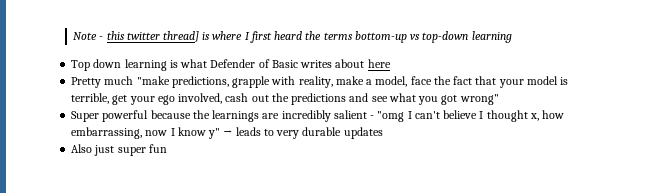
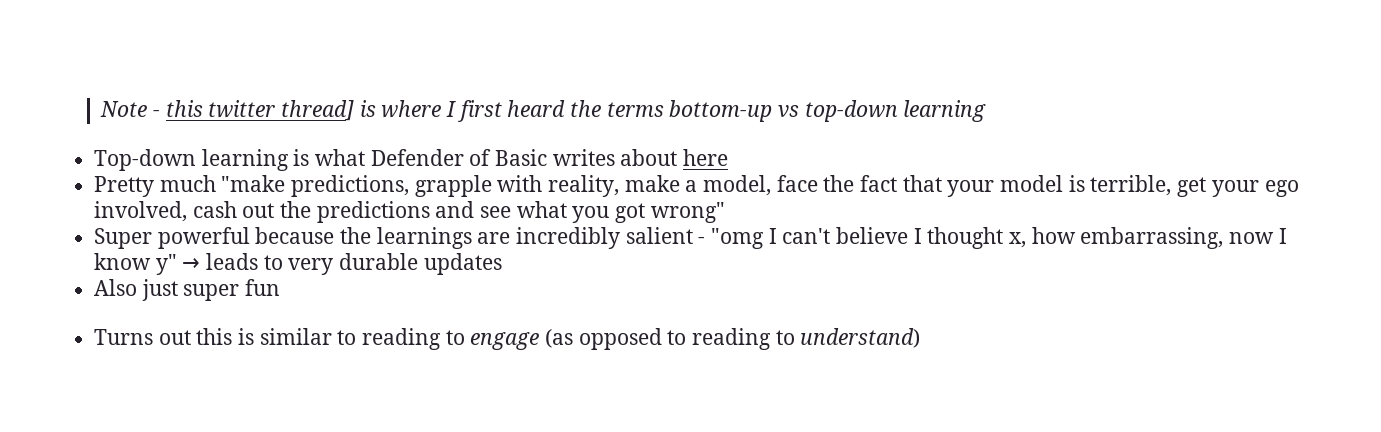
[71,59,122,71] Top down -> [94,149,197,171] Top-down
(167, 148) none -> [94,328,921,350] // Turns out this is similar to reading to engage (as opposed to reading to understand)

